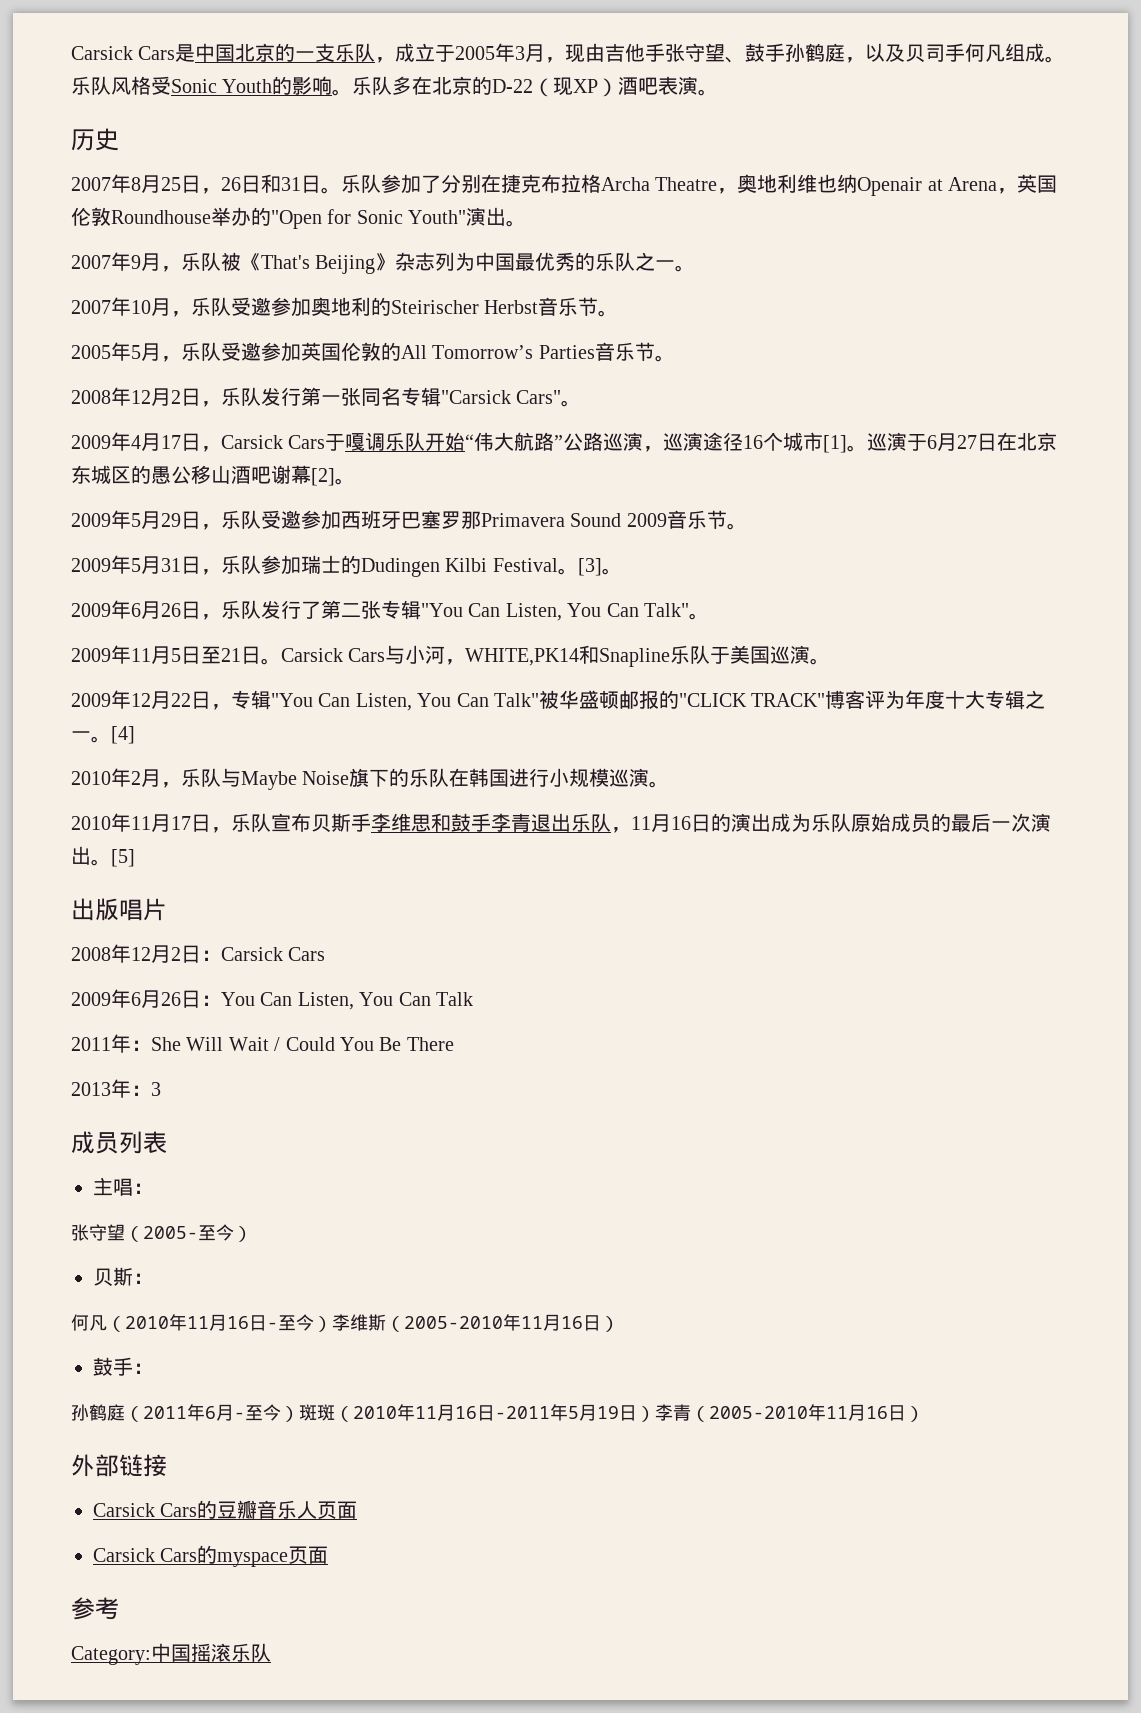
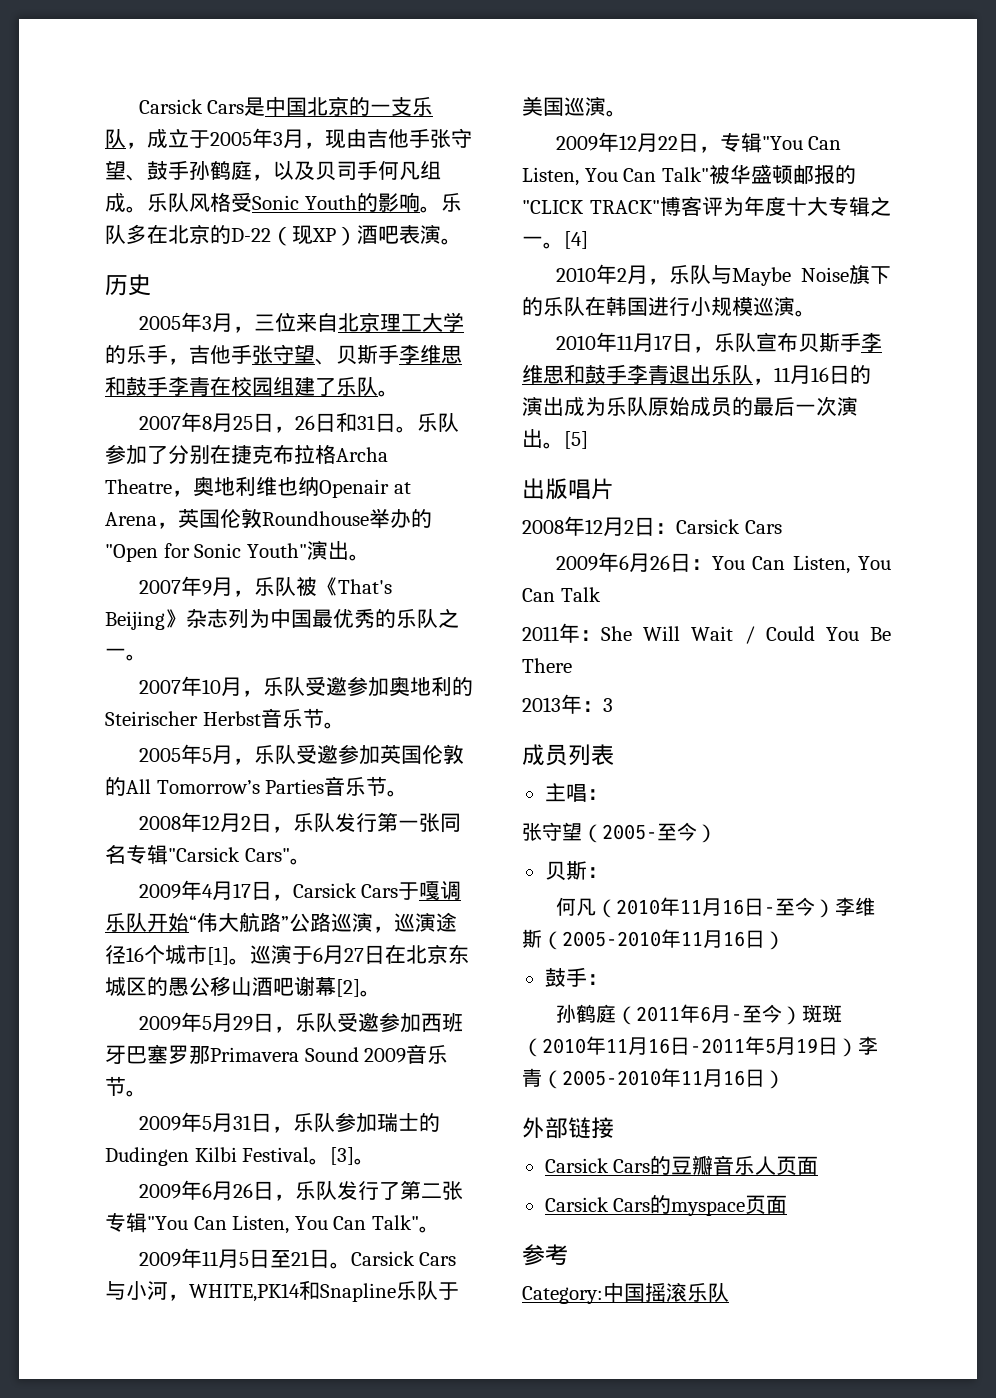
(119, 139) none -> [138,312,464,333] [105,344,462,365] [105,376,399,397] // 2005年3月，三位来自北京理工大学的乐手，吉他手张守望、贝斯手李维思和鼓手李青在校园组建了乐队。

